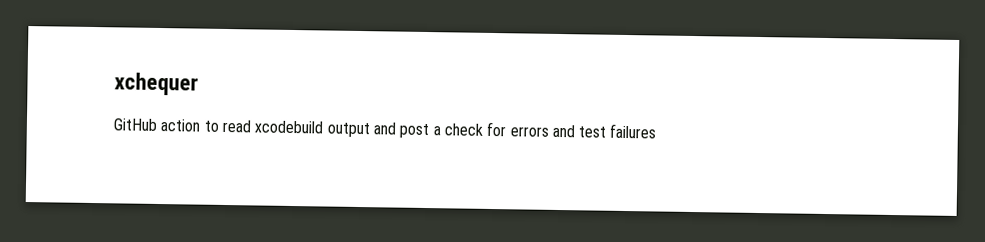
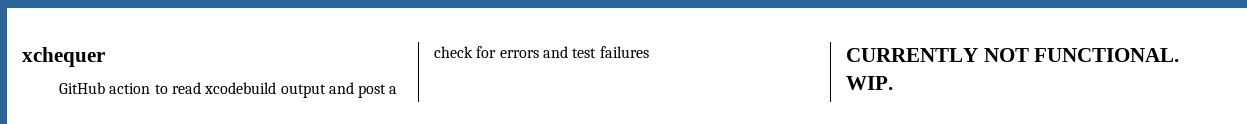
(657, 131) none -> [846,48,1180,62] [846,76,893,90] // CURRENTLY NOT FUNCTIONAL. WIP.

